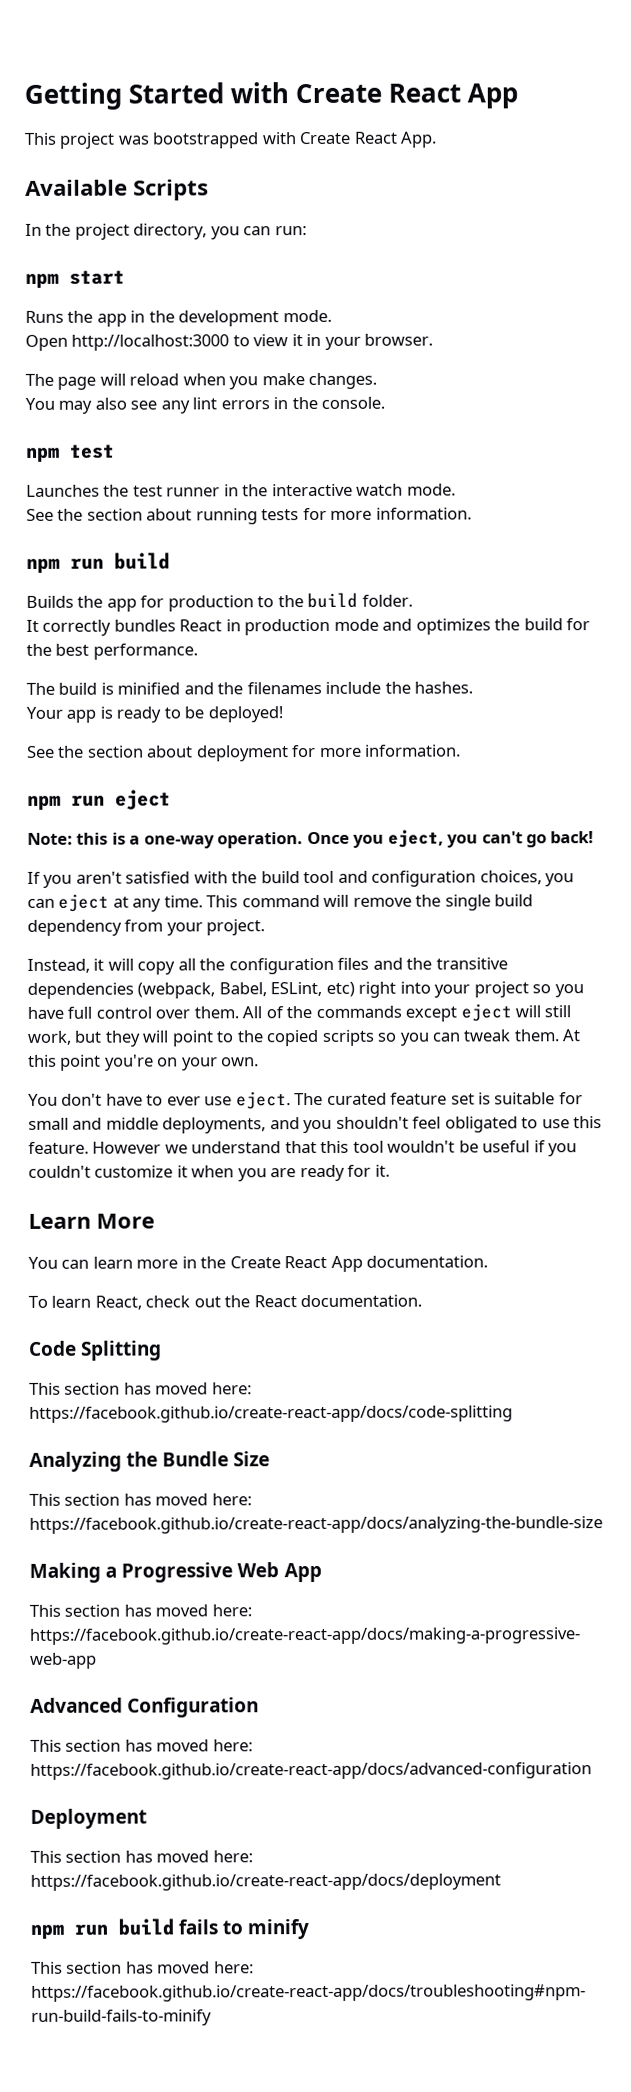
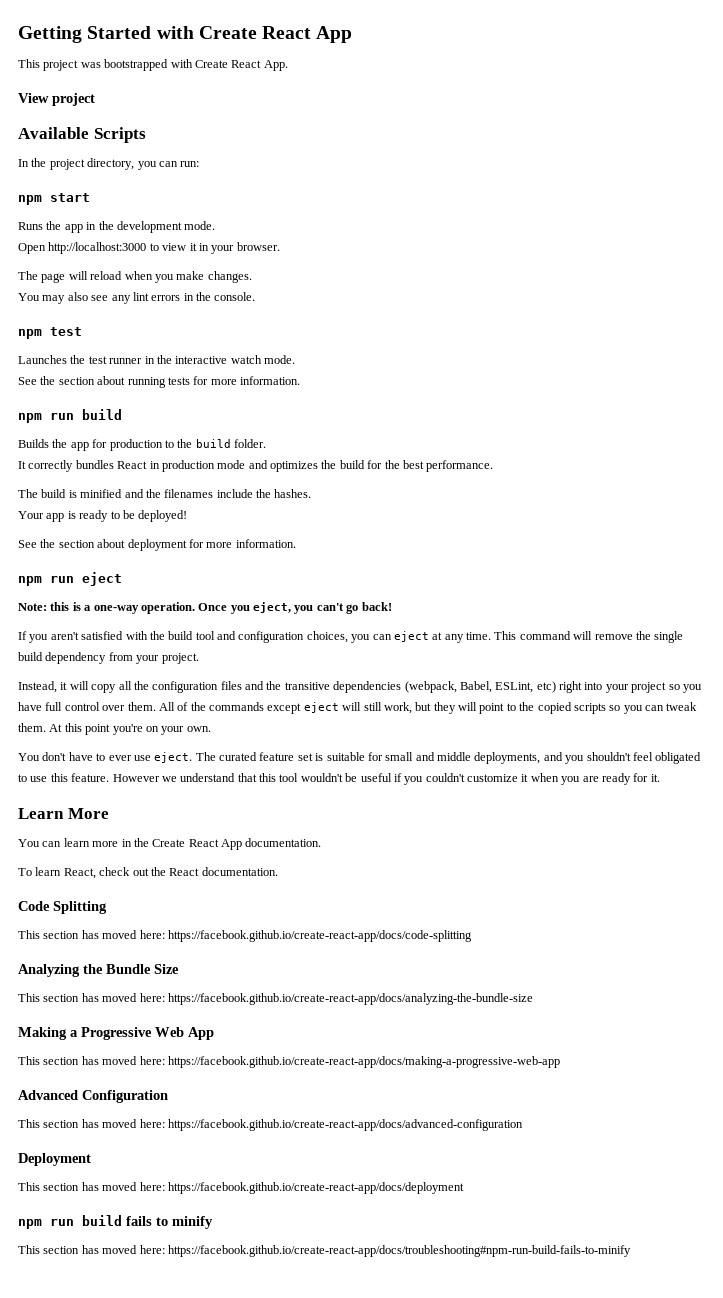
(438, 139) none -> [18,93,95,106] // View project

